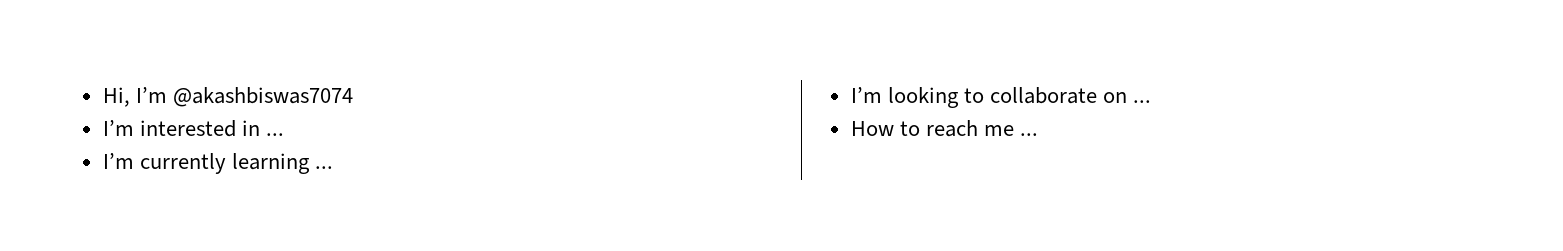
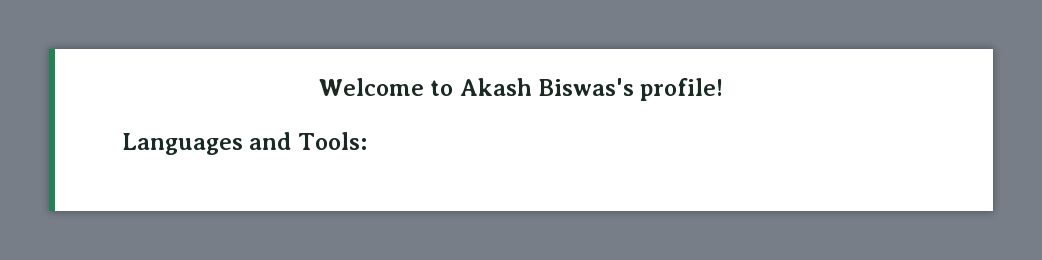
[102,87,353,107] [102,120,284,137] [102,153,333,174] [850,87,1152,108] [850,120,1039,137] Hi, I’m @akashbiswas7074 // I’m interested in ... // I’m currently learning ... // I’m looking to collaborate on ... // How to reach me ... -> [318,78,724,101] [122,132,367,155] Welcome to Akash Biswas's profile! // Languages and Tools:

